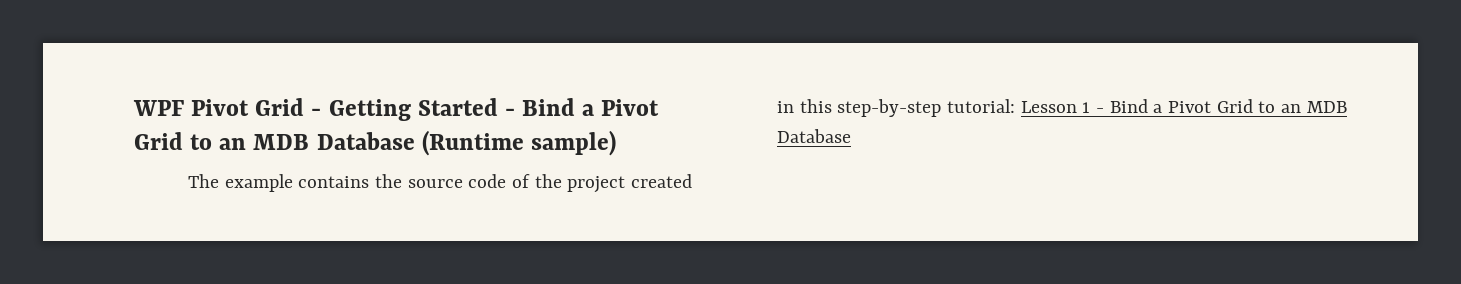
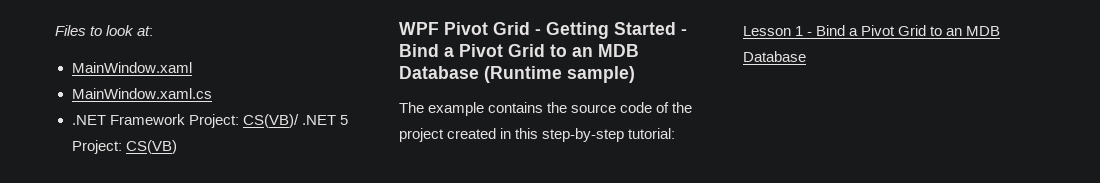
(133, 108) none -> [55,25,154,36] [71,62,192,73] [71,88,212,99] [71,114,348,128] [71,140,177,154] Files to look at: // MainWindow.xaml // MainWindow.xaml.cs // .NET Framework Project: CS(VB)/ .NET 5 Project: CS(VB) //

